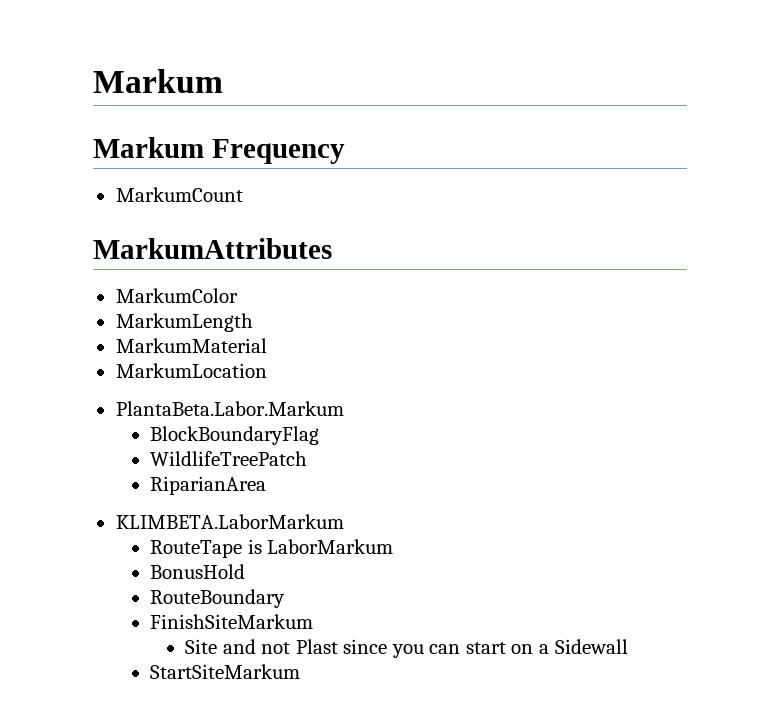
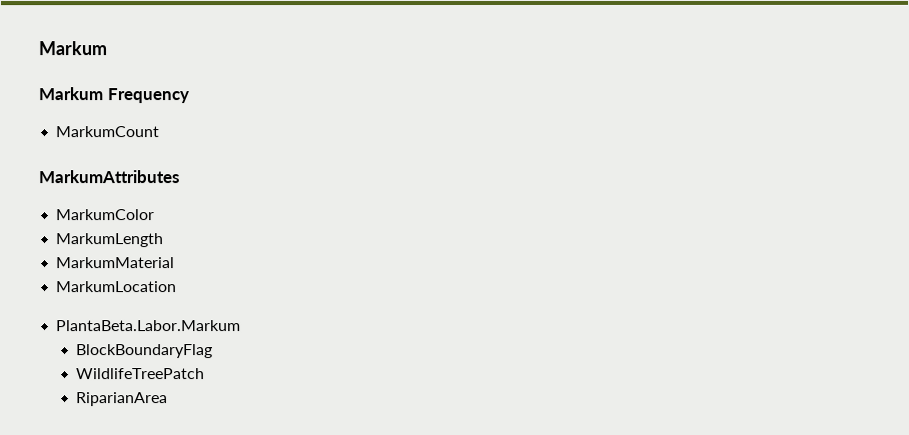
[115,514,344,529] [150,539,394,558] [150,564,246,579] [150,589,286,608] [150,614,314,629] [185,639,628,658] [150,664,301,679] // KLIMBETA.LaborMarkum // RouteTape is LaborMarkum // BonusHold // RouteBoundary // FinishSiteMarkum // Site and not Plast since you can start on a Sidewall // StartSiteMarkum -> (168, 399) none

